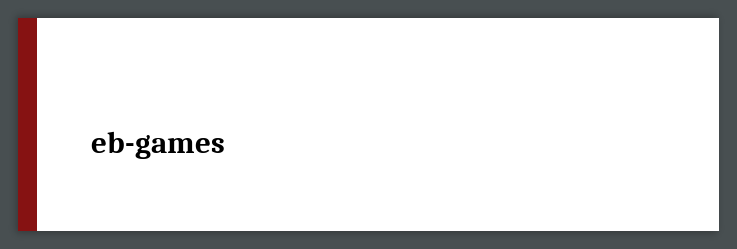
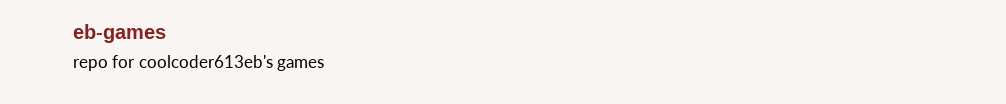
(225, 145) none -> [73,55,325,71] // repo for coolcoder613eb's games

